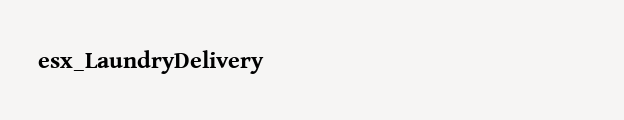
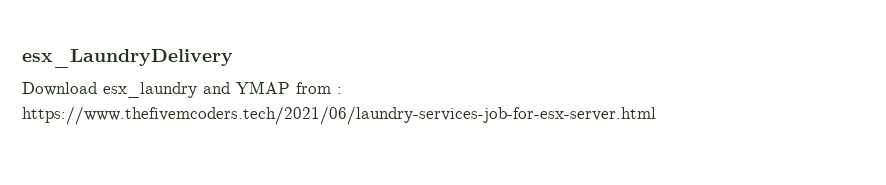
(264, 62) none -> [22,81,342,98] [22,106,656,125] // Download esx_laundry and YMAP from : https://www.thefivemcoders.tech/2021/06/laundry-services-job-for-esx-server.html

